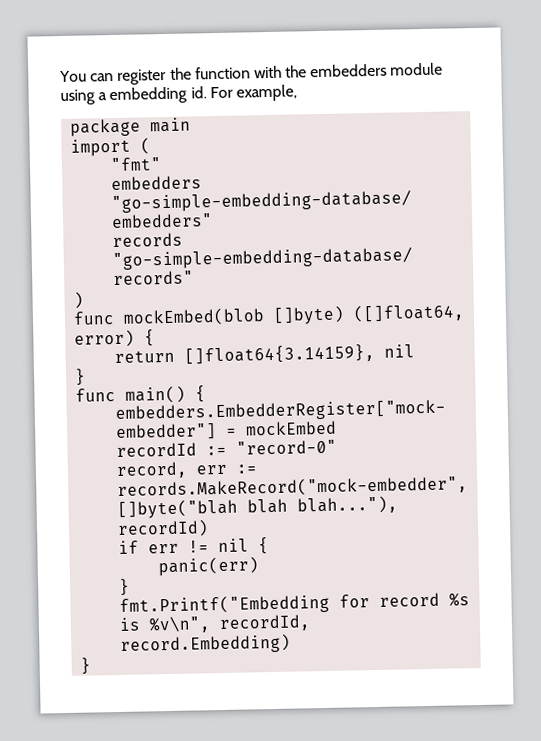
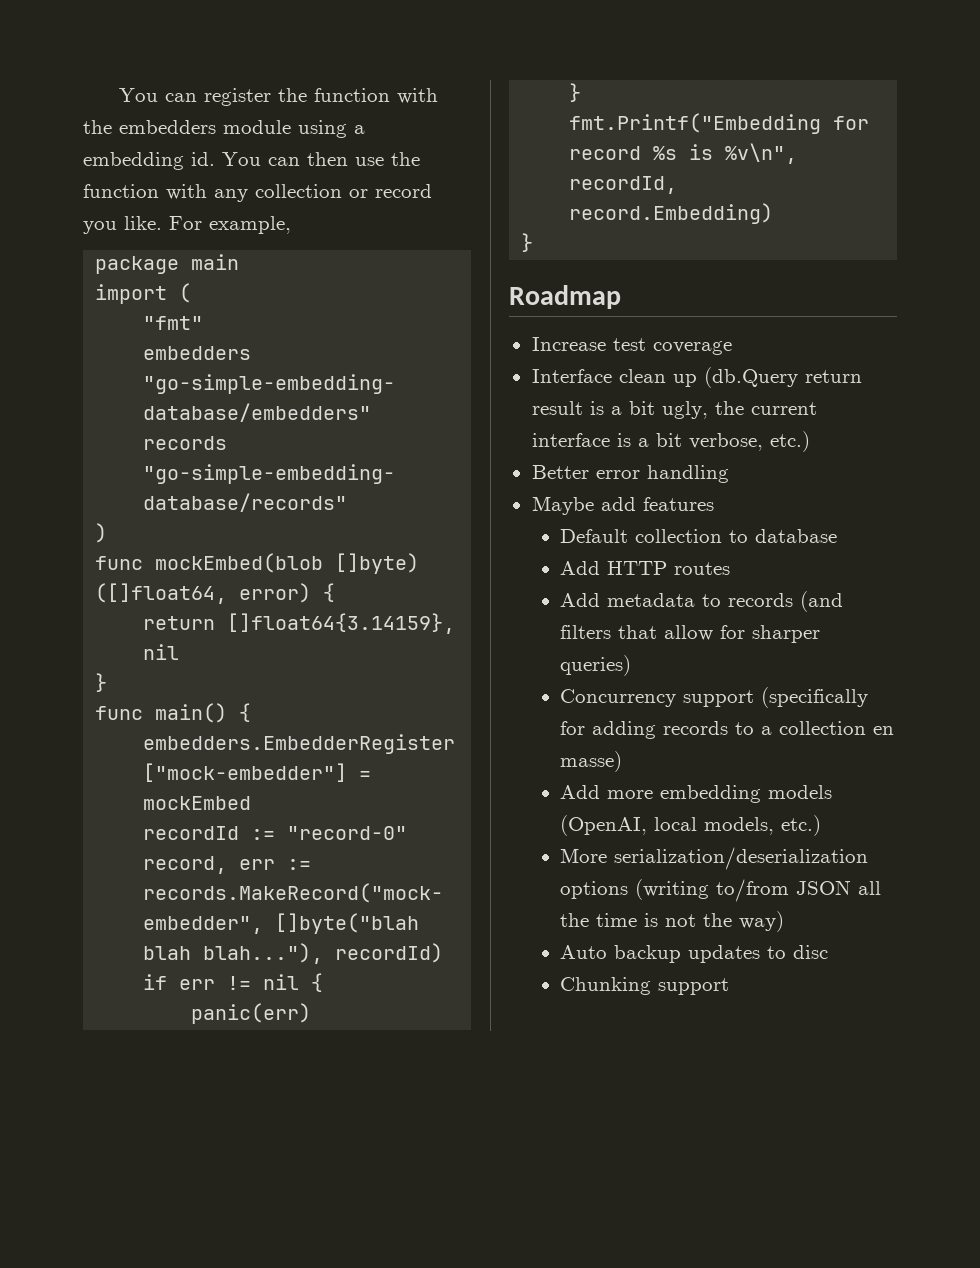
(207, 92) none -> [222,152,420,166] [83,184,432,202] [83,216,162,234] You can then use the function with any collection or record you like.
(92, 666) none -> [509,285,621,309] [531,337,732,355] [531,367,862,388] [531,401,817,419] [531,431,810,452] [531,465,729,483] [531,496,714,515] [560,529,838,543] [560,561,731,575] [560,591,844,612] [560,625,821,643] [560,655,632,676] [560,687,869,708] [560,721,895,739] [560,751,623,772] [560,785,833,803] [560,815,822,836] [560,847,869,870] [560,879,882,902] [560,911,785,932] [560,945,829,963] [560,977,730,995] // Roadmap // Increase test coverage // Interface clean up (db.Query return result is a bit ugly, the current interface is a bit verbose, etc.) // Better error handling // Maybe add features // Default collection to database // Add HTTP routes // Add metadata to records (and filters that allow for sharper queries) // Concurrency support (specifically for adding records to a collection en masse) // Add more embedding models (OpenAI, local models, etc.) // More serialization/deserialization options (writing to/from JSON all the time is not the way) // Auto backup updates to disc // Chunking support

